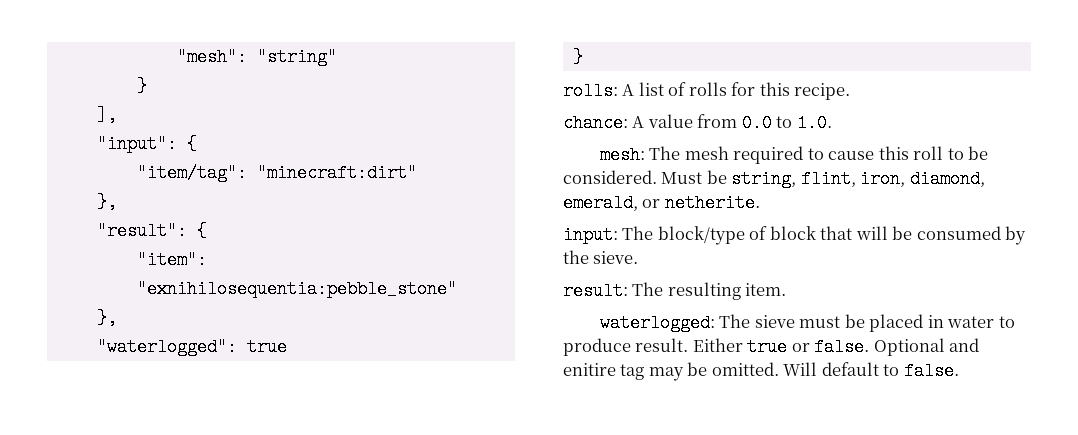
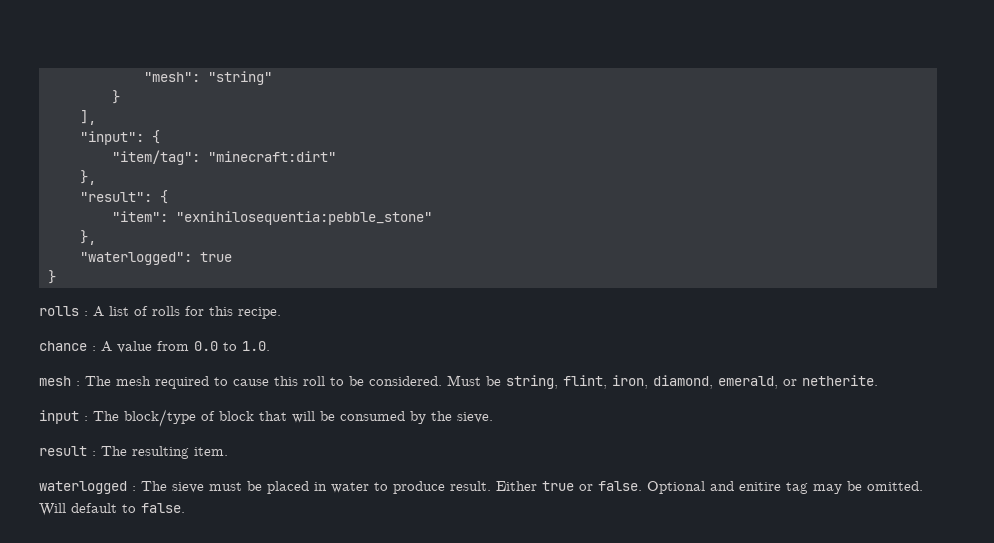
[563,82,618,100] rolls: -> [39,306,88,316] rolls :
[563,114,628,132] chance: -> [39,341,96,351] chance :
[600,146,646,164] mesh: -> [39,376,80,386] mesh :
[563,226,618,244] input: -> [39,410,88,424] input :
[563,282,628,300] result: -> [39,446,96,456] result :
[600,314,716,332] waterlogged: -> [39,481,136,494] waterlogged :

